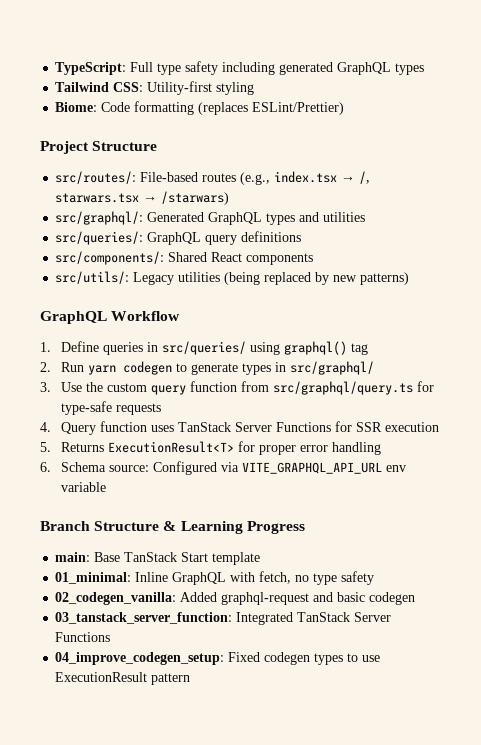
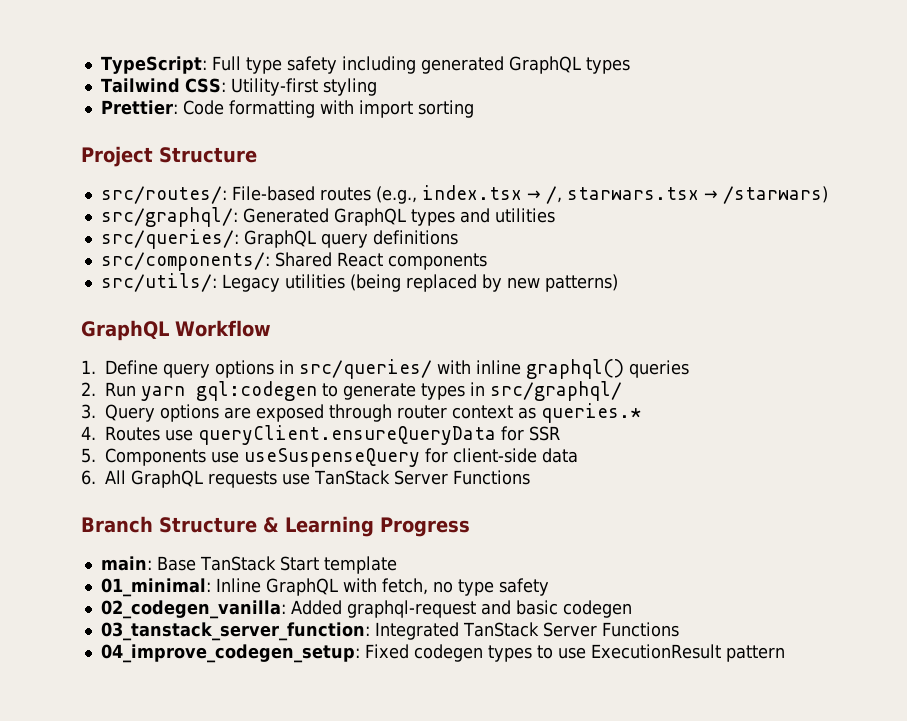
[55,102,98,112] Biome: -> [100,100,178,115] Prettier:
[198,102,345,115] (replaces ESLint/Prettier) -> [319,100,474,118] with import sorting
[102,341,368,355] queries in src/queries/ using graphql() tag -> [163,359,689,379] query options in src/queries/ with inline graphql() queries
[122,361,172,375] codegen -> [195,381,317,401] gql:codegen
[60,381,434,395] [60,401,161,415] [40,421,439,435] [40,441,381,455] [40,461,406,475] [60,482,106,492] Use the custom query function from src/graphql/query.ts for type-safe requests // 4. Query function uses TanStack Server Functions for SSR execution // 5. Returns ExecutionResult<T> for proper error handling // 6. Schema source: Configured via VITE_GRAPHQL_API_URL env variable -> [105,403,641,423] [81,425,560,445] [81,448,578,467] [81,470,530,488] Query options are exposed through router context as queries.* // 4. Routes use queryClient.ensureQueryData for SSR // 5. Components use useSuspenseQuery for client-side data // 6. All GraphQL requests use TanStack Server Functions

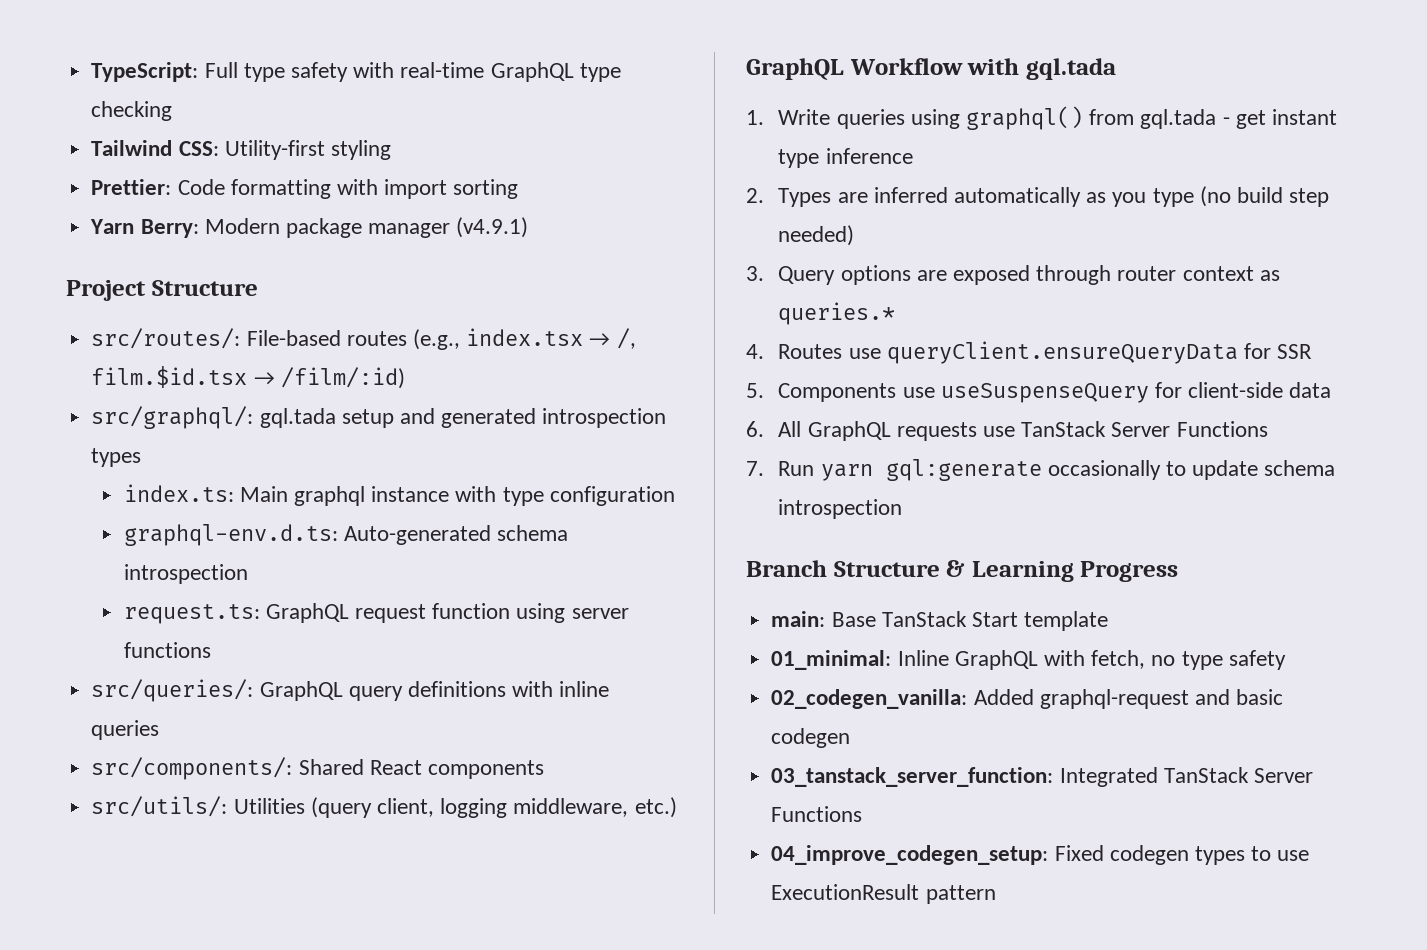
[341,56,630,74] including generated GraphQL types -> [353,62,621,82] [91,101,173,121] with real-time GraphQL type checking
(474, 109) none -> [90,217,529,238] // Yarn Berry: Modern package manager (v4.9.1)
[566,186,828,204] [100,207,555,227] starwars.tsx → /starwars) // src/graphql/: Generated GraphQL types and utilities -> [91,366,405,389] [91,406,667,429] [91,448,142,467] [123,484,675,506] [123,524,569,546] [123,564,248,584] [123,603,629,624] [123,642,211,658] film.$id.tsx → /film/:id) // src/graphql/: gql.tada setup and generated introspection types // index.ts: Main graphql instance with type configuration // graphql-env.d.ts: Auto-generated schema introspection // request.ts: GraphQL request function using server functions
(458, 237) none -> [512,681,610,697] [91,720,160,740] with inline queries
[221,274,618,292] Legacy utilities (being replaced by new patterns) -> [233,797,677,818] Utilities (query client, logging middleware, etc.)
(271, 328) none -> [967,58,1116,80] with gql.tada
[105,359,689,379] [81,381,622,401] Define query options in src/queries/ with inline graphql() queries // 2. Run yarn gql:codegen to generate types in src/graphql/ -> [778,106,1338,130] [778,148,913,168] [746,186,1330,207] [778,225,855,246] Write queries using graphql() from gql.tada - get instant type inference // 2. Types are inferred automatically as you type (no build step needed)
(530, 477) none -> [746,459,1336,481] [778,499,903,519] // 7. Run yarn gql:generate occasionally to update schema introspection

